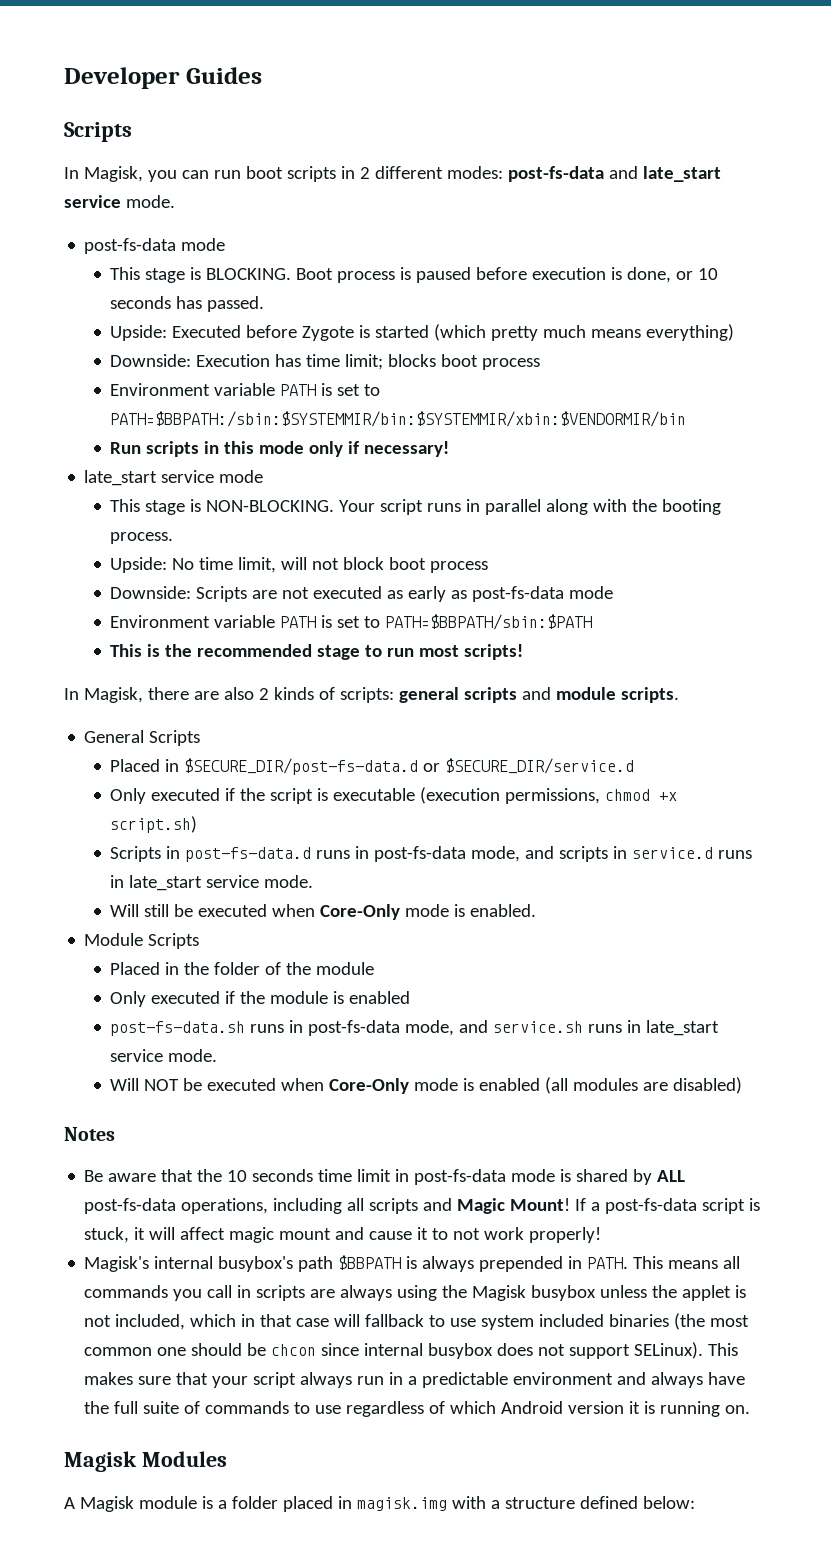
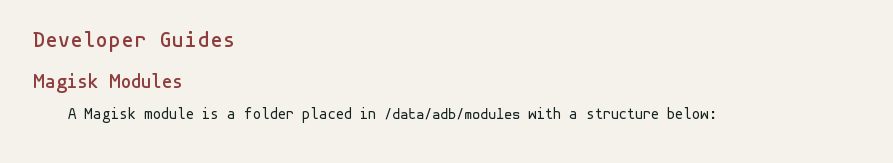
[64,122,132,142] [64,166,721,182] [64,195,175,208] [84,238,226,254] [110,267,719,283] [110,296,265,312] [110,324,735,341] [110,354,541,370] [110,383,381,396] [110,411,687,427] [110,441,450,457] [84,470,264,486] [110,499,722,515] [110,532,174,544] [110,557,489,573] [110,586,614,602] [110,614,593,630] [110,644,524,660] [64,687,679,703] [84,730,201,746] [110,758,635,775] [110,787,678,804] [110,816,198,833] [110,846,753,862] [110,875,314,891] [110,904,537,920] [84,933,200,949] [110,962,375,975] [110,991,411,1007] [110,1020,720,1036] [110,1049,218,1062] [110,1077,743,1094] [64,1127,115,1141] [84,1169,686,1185] [84,1198,761,1214] [84,1227,602,1243] [84,1255,741,1272] [84,1285,747,1301] [84,1313,750,1330] [84,1342,739,1359] [84,1372,746,1388] [84,1401,751,1417] // Scripts // In Magisk, you can run boot scripts in 2 different modes: post-fs-data and late_start service mode. // post-fs-data mode // This stage is BLOCKING. Boot process is paused before execution is done, or 10 seconds has passed. // Upside: Executed before Zygote is started (which pretty much means everything) // Downside: Execution has time limit; blocks boot process // Environment variable PATH is set to PATH=$BBPATH:/sbin:$SYSTEMMIR/bin:$SYSTEMMIR/xbin:$VENDORMIR/bin // Run scripts in this mode only if necessary! // late_start service mode // This stage is NON-BLOCKING. Your script runs in parallel along with the booting process. // Upside: No time limit, will not block boot process // Downside: Scripts are not executed as early as post-fs-data mode // Environment variable PATH is set to PATH=$BBPATH/sbin:$PATH // This is the recommended stage to run most scripts! // In Magisk, there are also 2 kinds of scripts: general scripts and module scripts. // General Scripts // Placed in $SECURE_DIR/post-fs-data.d or $SECURE_DIR/service.d // Only executed if the script is executable (execution permissions, chmod +x script.sh) // Scripts in post-fs-data.d runs in post-fs-data mode, and scripts in service.d runs in late_start service mode. // Will still be executed when Core-Only mode is enabled. // Module Scripts // Placed in the folder of the module // Only executed if the module is enabled // post-fs-data.sh runs in post-fs-data mode, and service.sh runs in late_start service mode. // Will NOT be executed when Core-Only mode is enabled (all modules are disabled) // Notes // Be aware that the 10 seconds time limit in post-fs-data mode is shared by ALL post-fs-data operations, including all scripts and Magic Mount! If a post-fs-data script is stuck, it will affect magic mount and cause it to not work properly! // Magisk's internal busybox's path $BBPATH is always prepended in PATH. This means all commands you call in scripts are always using the Magisk busybox unless the applet is not included, which in that case will fallback to use system included binaries (the most common one should be chcon since internal busybox does not support SELinux). This makes sure that your script always run in a predictable environment and always have the full suite of commands to use regardless of which Android version it is running on. -> (235, 39) none
[356,1497,447,1511] magisk.img -> [384,108,521,120] /data/adb/modules
[579,1496,638,1509] defined -> (660, 113) none

